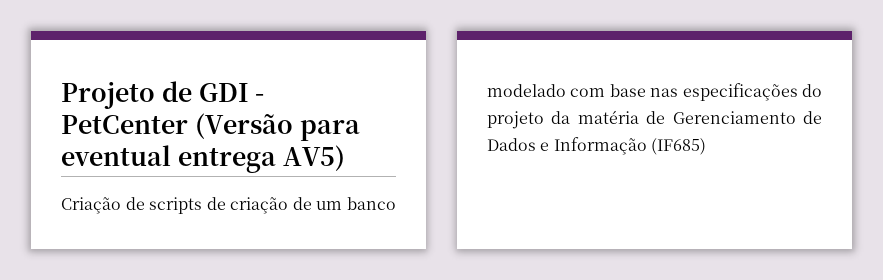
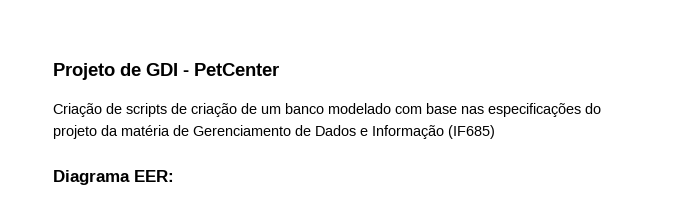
[194,113,360,141] [61,145,345,173] (Versão para eventual entrega AV5) -> (279, 69) none
(706, 146) none -> [53,170,174,185] // Diagrama EER:

